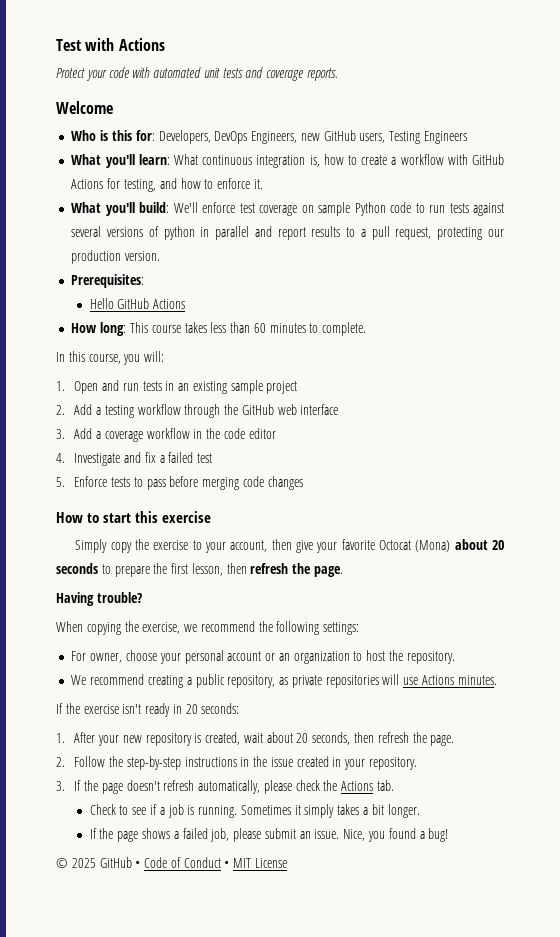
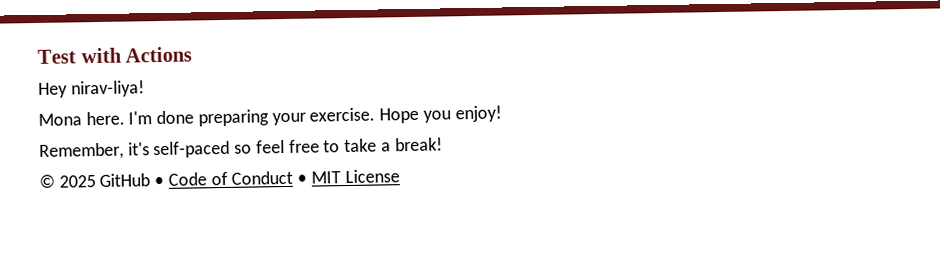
[56,67,339,81] [56,101,113,114] [71,130,467,144] [71,154,504,168] [71,178,263,192] [71,202,505,216] [71,226,505,240] [71,250,161,264] [71,274,145,288] [89,298,186,309] [71,322,367,336] [56,351,165,365] [56,380,298,394] [56,404,339,418] [56,428,276,442] [56,452,213,466] [56,476,303,490] [56,511,211,523] [75,539,505,553] [56,563,344,577] [56,592,142,606] [56,621,360,635] [71,650,455,664] [71,674,497,688] [56,703,240,717] [56,732,455,746] [56,756,418,770] [56,780,395,794] [89,804,420,818] [89,828,449,842] Protect your code with automated unit tests and coverage reports. // Welcome // Who is this for: Developers, DevOps Engineers, new GitHub users, Testing Engineers // What you'll learn: What continuous integration is, how to create a workflow with GitHub Actions for testing, and how to enforce it. // What you'll build: We'll enforce test coverage on sample Python code to run tests against several versions of python in parallel and report results to a pull request, protecting our production version. // Prerequisites: // Hello GitHub Actions // How long: This course takes less than 60 minutes to complete. // In this course, you will: // 1. Open and run tests in an existing sample project // 2. Add a testing workflow through the GitHub web interface // 3. Add a coverage workflow in the code editor // 4. Investigate and fix a failed test // 5. Enforce tests to pass before merging code changes // How to start this exercise // Simply copy the exercise to your account, then give your favorite Octocat (Mona) about 20 seconds to prepare the first lesson, then refresh the page. // Having trouble? // When copying the exercise, we recommend the following settings: // For owner, choose your personal account or an organization to host the repository. // We recommend creating a public repository, as private repositories will use Actions minutes. // If the exercise isn't ready in 20 seconds: // 1. After your new repository is created, wait about 20 seconds, then refresh the page. // 2. Follow the step-by-step instructions in the issue created in your repository. // 3. If the page doesn't refresh automatically, please check the Actions tab. // Check to see if a job is running. Sometimes it simply takes a bit longer. // If the page shows a failed job, please submit an issue. Nice, you found a bug! -> [38,80,145,98] [38,105,502,127] [39,137,443,160] Hey nirav-liya! // Mona here. I'm done preparing your exercise. Hope you enjoy! // Remember, it's self-paced so feel free to take a break!

